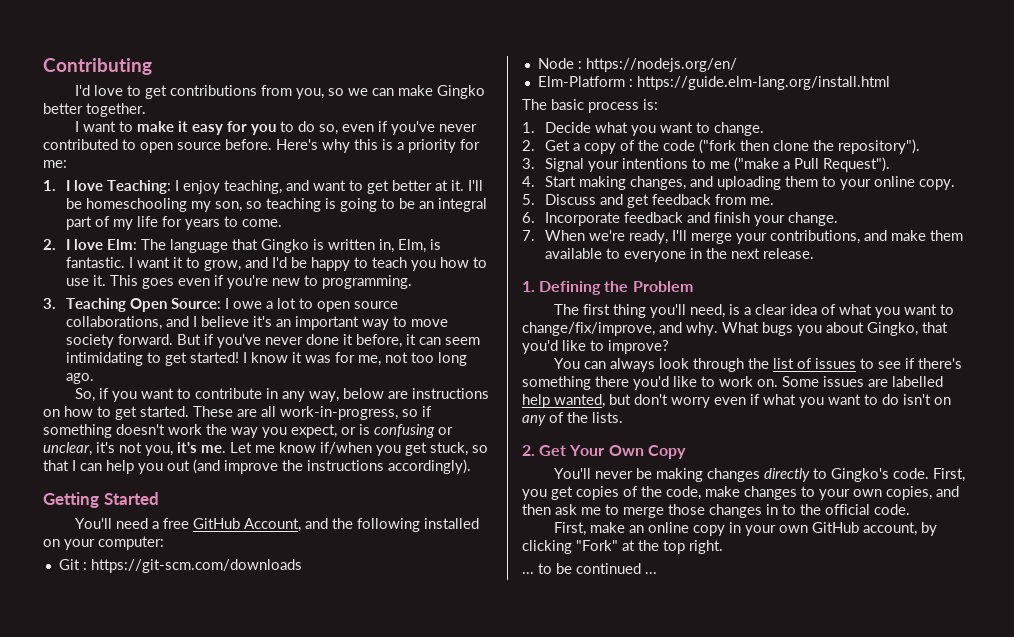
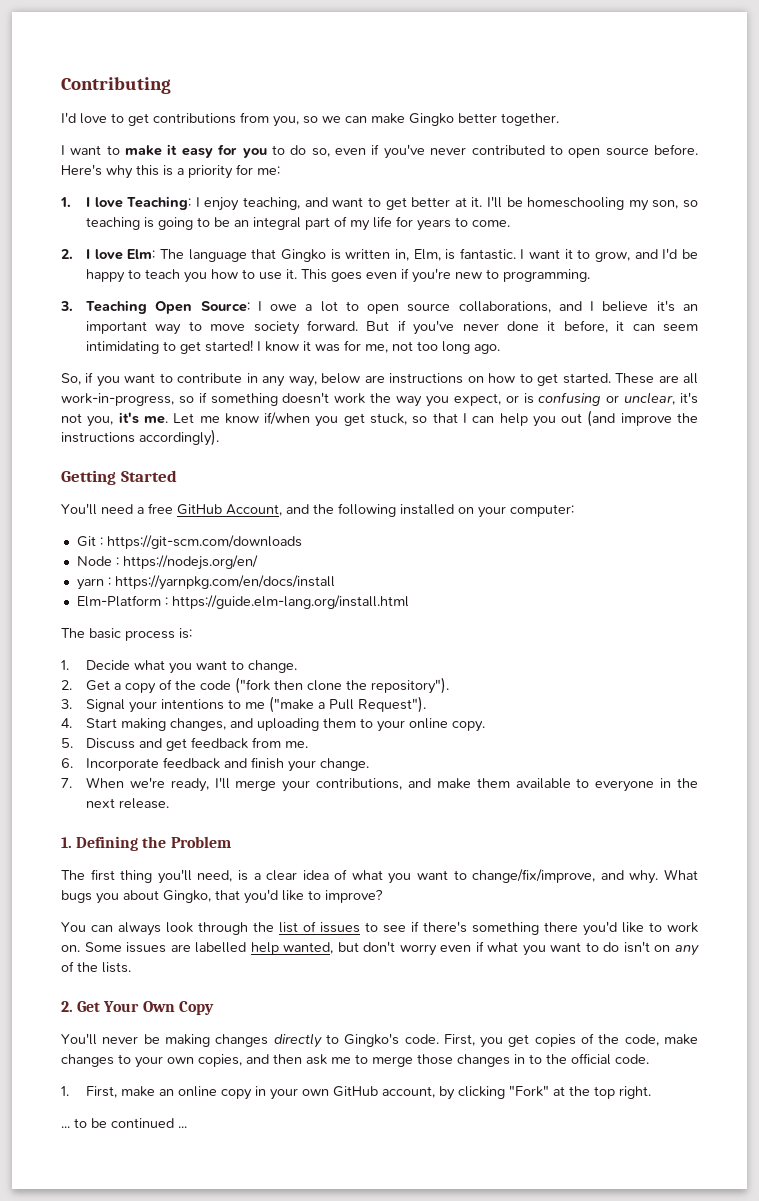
(737, 65) none -> [76,575,335,590] // yarn : https://yarnpkg.com/en/docs/install
(910, 509) none -> [61,1086,69,1096] 1.

